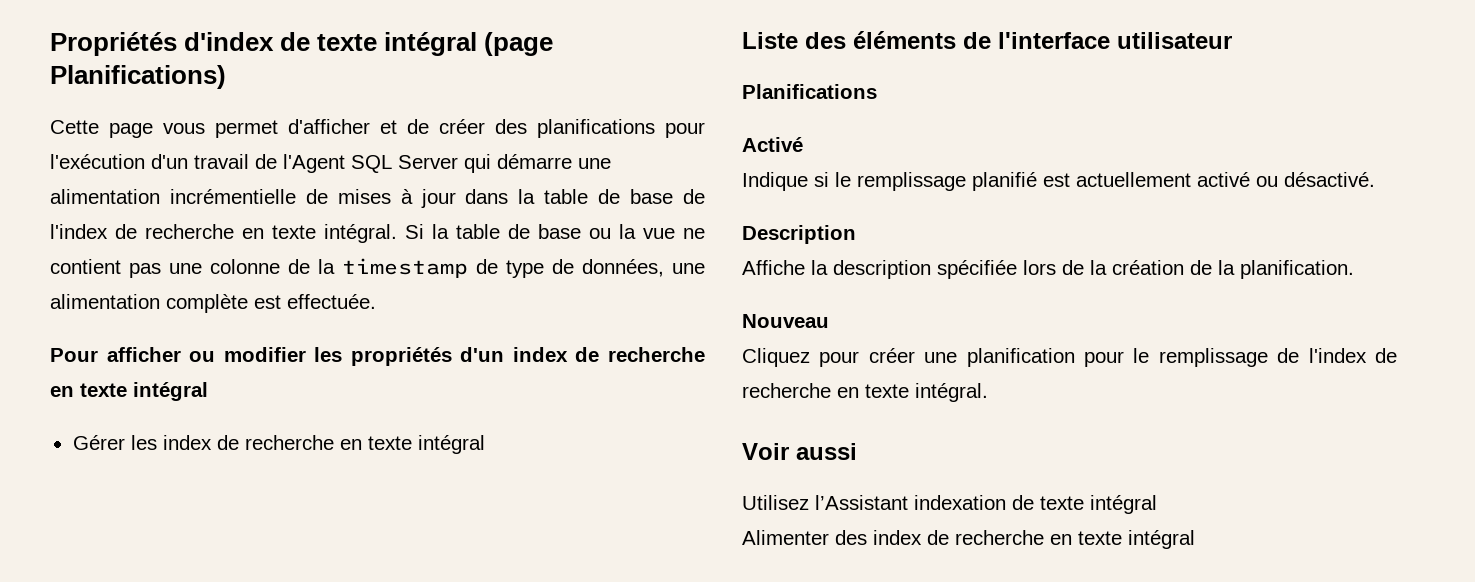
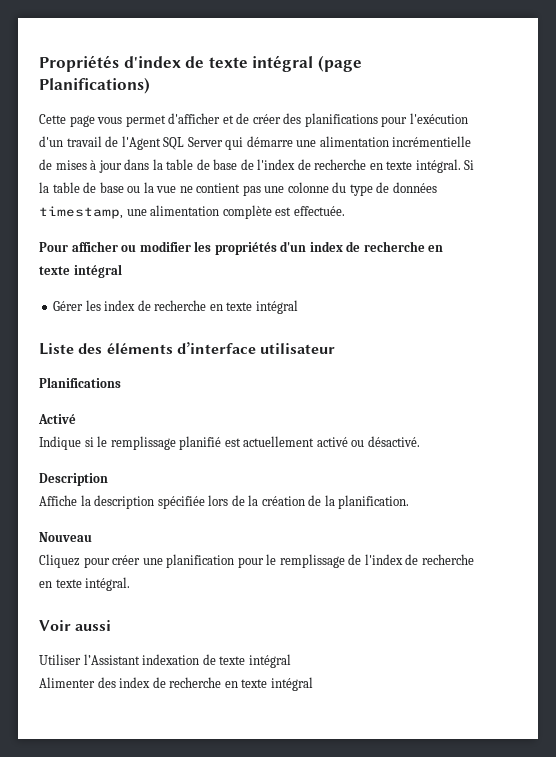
[288,258,664,278] de la timestamp de type de données, -> [332,182,437,196] [39,206,123,219] du type de données timestamp,
[963,32,1110,49] de l'interface -> [176,342,256,354] d’interface
[742,495,809,510] Utilisez -> [39,654,81,665] Utiliser

